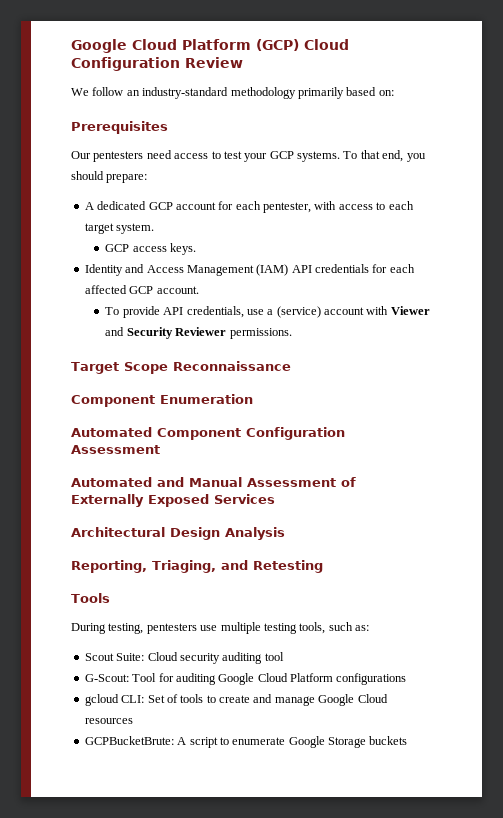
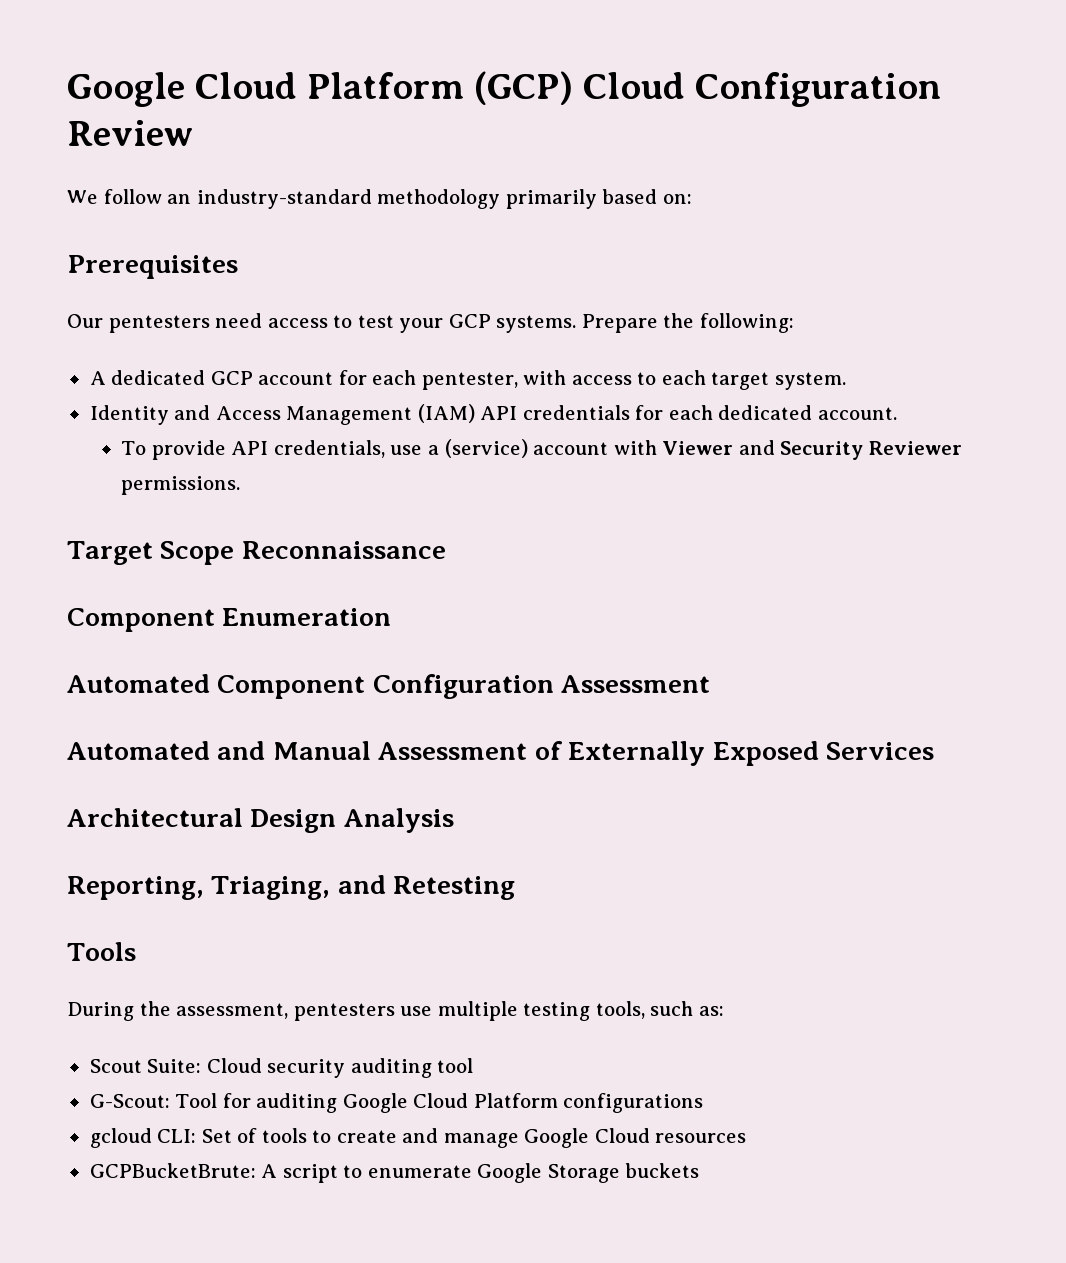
[343,150,426,162] [71,171,148,183] To that end, you should prepare: -> [581,313,794,333] Prepare the following:
[105,243,197,255] // GCP access keys. -> (846, 381) none
[84,285,154,294] affected GCP -> [718,405,813,420] dedicated
[108,623,144,634] testing, -> [139,1001,289,1019] the assessment,

